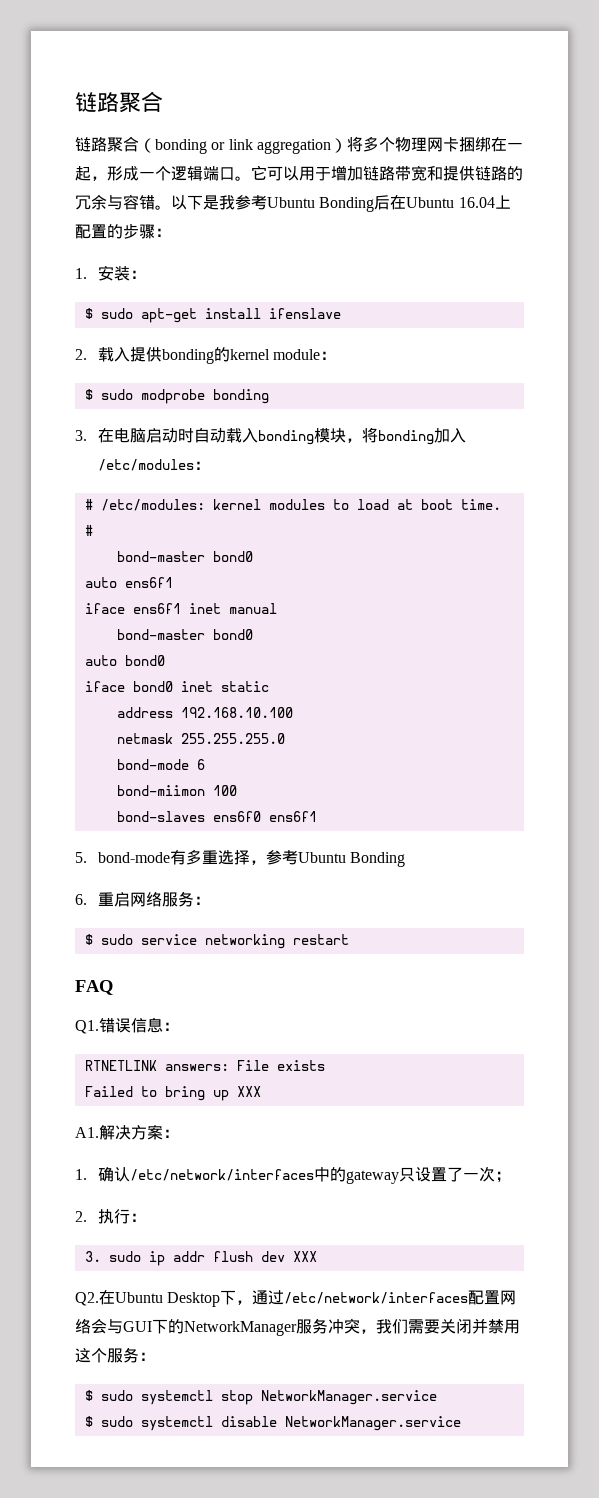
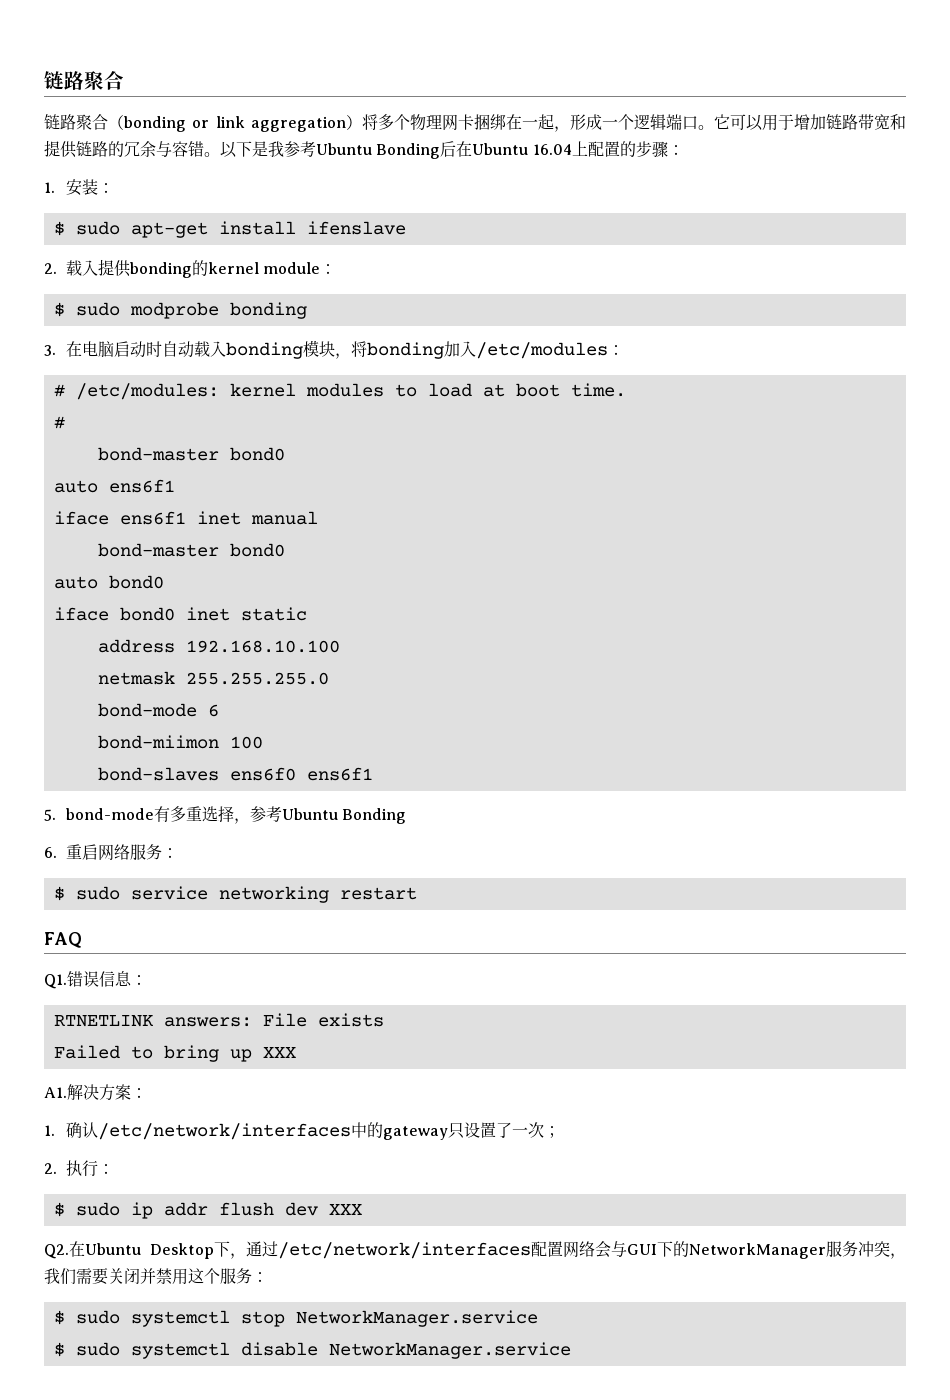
[84,1251,101,1262] 3. -> [53,1202,65,1217] $

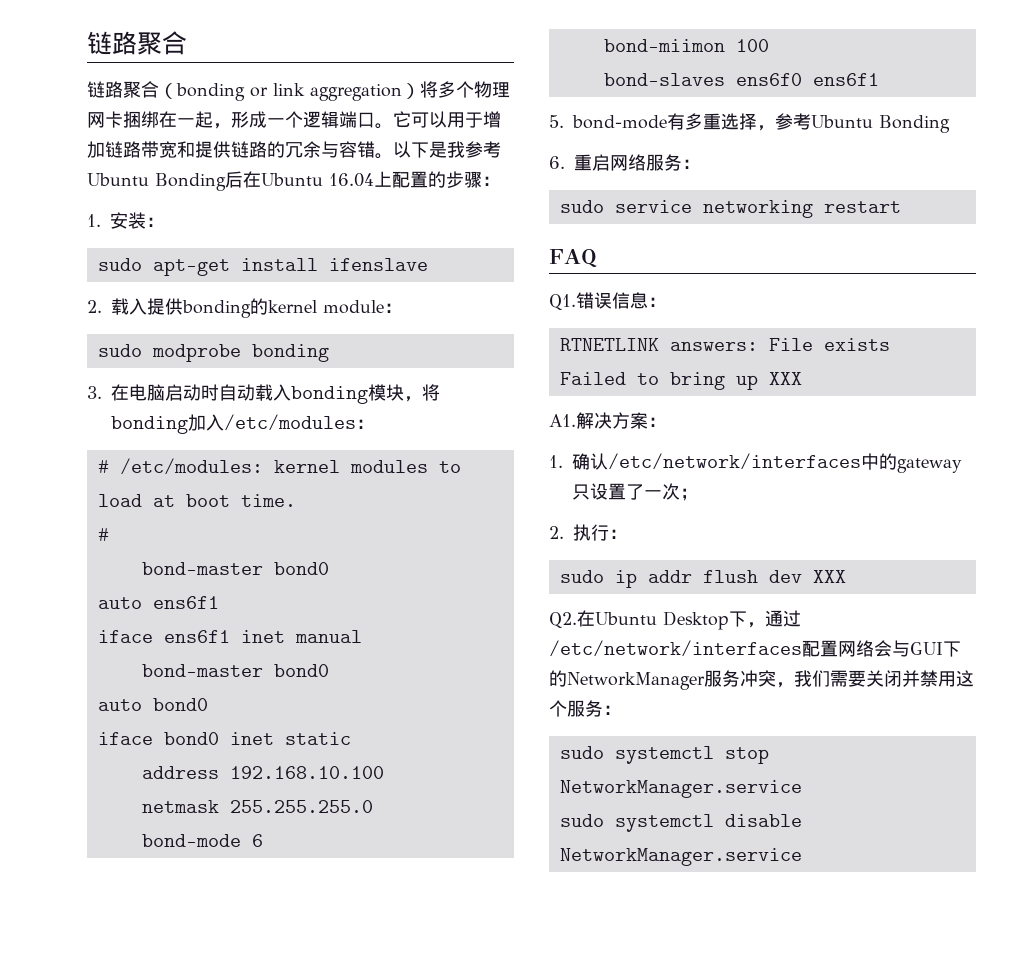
[53,221,65,236] $ -> (164, 222) none
[53,302,65,317] $ -> (402, 308) none
[53,886,65,901] $ -> (700, 164) none
[53,1202,65,1217] $ -> (627, 534) none
[53,1310,65,1325] $ -> (621, 710) none
[53,1342,65,1357] $ -> (802, 789) none

